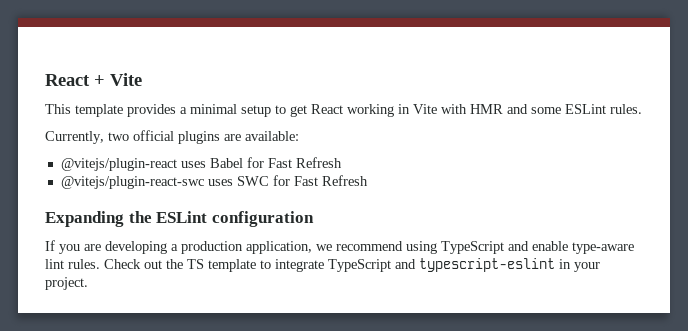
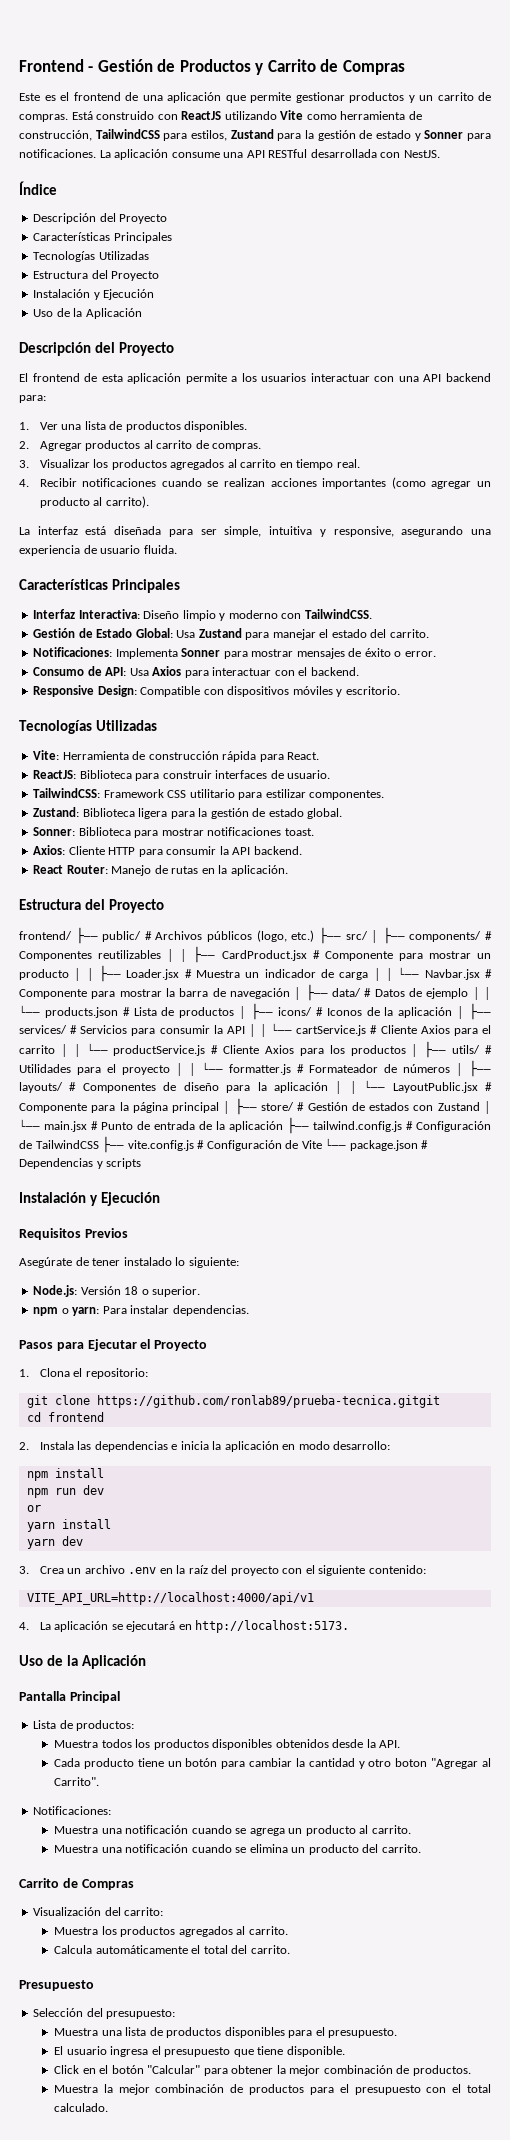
[45,73,142,86] [45,104,642,117] [45,130,299,144] [60,157,342,171] [60,175,368,189] [45,211,314,227] [45,240,634,254] [45,258,600,272] [45,277,88,290] React + Vite // This template provides a minimal setup to get React working in Vite with HMR and some ESLint rules. // Currently, two official plugins are available: // @vitejs/plugin-react uses Babel for Fast Refresh // @vitejs/plugin-react-swc uses SWC for Fast Refresh // Expanding the ESLint configuration // If you are developing a production application, we recommend using TypeScript and enable type-aware lint rules. Check out the TS template to integrate TypeScript and typescript-eslint in your project. -> [19,59,405,75] [19,92,491,103] [19,110,422,122] [19,129,492,141] [19,149,440,160] [19,181,57,195] [33,213,168,224] [33,232,172,243] [33,251,149,262] [33,270,160,281] [33,289,155,300] [33,308,142,319] [19,342,175,356] [19,373,492,384] [19,395,46,403] [19,421,248,432] [19,440,262,451] [19,459,360,470] [19,477,492,489] [39,496,149,508] [19,526,492,537] [19,545,177,556] [19,579,181,593] [33,609,372,621] [33,628,429,640] [33,647,436,659] [33,666,359,678] [33,685,400,697] [19,720,158,734] [33,750,320,762] [33,770,331,781] [33,788,385,800] [33,807,343,819] [33,827,314,838] [33,845,302,857] [33,865,288,876] [19,899,165,913] [19,927,493,944] [19,946,492,963] [19,965,492,982] [19,984,491,1001] [19,1003,492,1020] [19,1023,491,1037] [19,1041,492,1058] [19,1060,491,1077] [19,1080,493,1094] [19,1098,491,1115] [19,1117,491,1134] [19,1136,429,1153] [19,1158,142,1169] [19,1192,161,1206] [19,1228,128,1240] [19,1257,239,1268] [33,1285,201,1297] [33,1305,249,1316] [19,1339,208,1351] [19,1368,148,1379] [26,1395,440,1408] [26,1412,104,1422] [19,1441,391,1452] [26,1468,104,1481] [26,1485,104,1498] [26,1505,41,1512] [26,1519,111,1532] [26,1536,83,1549] [19,1565,426,1576] [26,1592,314,1605] [19,1620,350,1633] [19,1655,147,1669] [19,1691,120,1703] [33,1720,135,1731] [53,1739,401,1750] [53,1758,492,1769] [53,1777,99,1786] [33,1806,112,1815] [53,1825,411,1836] [53,1844,421,1855] [19,1878,134,1890] [33,1907,164,1916] [53,1926,288,1937] [53,1945,290,1954] [19,1980,94,1991] [33,2008,176,2019] [53,2027,398,2038] [53,2046,345,2057] [53,2065,471,2076] [53,2084,491,2095] [53,2103,108,2112] Frontend - Gestión de Productos y Carrito de Compras // Este es el frontend de una aplicación que permite gestionar productos y un carrito de compras. Está construido con ReactJS utilizando Vite como herramienta de construcción, TailwindCSS para estilos, Zustand para la gestión de estado y Sonner para notificaciones. La aplicación consume una API RESTful desarrollada con NestJS. // Índice // Descripción del Proyecto // Características Principales // Tecnologías Utilizadas // Estructura del Proyecto // Instalación y Ejecución // Uso de la Aplicación // Descripción del Proyecto // El frontend de esta aplicación permite a los usuarios interactuar con una API backend para: // 1. Ver una lista de productos disponibles. // 2. Agregar productos al carrito de compras. // 3. Visualizar los productos agregados al carrito en tiempo real. // 4. Recibir notificaciones cuando se realizan acciones importantes (como agregar un producto al carrito). // La interfaz está diseñada para ser simple, intuitiva y responsive, asegurando una experiencia de usuario fluida. // Características Principales // Interfaz Interactiva: Diseño limpio y moderno con TailwindCSS. // Gestión de Estado Global: Usa Zustand para manejar el estado del carrito. // Notificaciones: Implementa Sonner para mostrar mensajes de éxito o error. // Consumo de API: Usa Axios para interactuar con el backend. // Responsive Design: Compatible con dispositivos móviles y escritorio. // Tecnologías Utilizadas // Vite: Herramienta de construcción rápida para React. // ReactJS: Biblioteca para construir interfaces de usuario. // TailwindCSS: Framework CSS utilitario para estilizar componentes. // Zustand: Biblioteca ligera para la gestión de estado global. // Sonner: Biblioteca para mostrar notificaciones toast. // Axios: Cliente HTTP para consumir la API backend. // React Router: Manejo de rutas en la aplicación. // Estructura del Proyecto // frontend/ ├── public/ # Archivos públicos (logo, etc.) ├── src/ │ ├── components/ # Componentes reutilizables │ │ ├── CardProduct.jsx # Componente para mostrar un producto │ │ ├── Loader.jsx # Muestra un indicador de carga │ │ └── Navbar.jsx # Componente para mostrar la barra de navegación │ ├── data/ # Datos de ejemplo │ │ └── products.json # Lista de productos │ ├── icons/ # Iconos de la aplicación │ ├── services/ # Servicios para consumir la API │ │ └── cartService.js # Cliente Axios para el carrito │ │ └── productService.js # Cliente Axios para los productos │ ├── utils/ # Utilidades para el proyecto │ │ └── formatter.js # Formateador de números │ ├── layouts/ # Componentes de diseño para la aplicación │ │ └── LayoutPublic.jsx # Componente para la página principal │ ├── store/ # Gestión de estados con Zustand │ └── main.jsx # Punto de entrada de la aplicación ├── tailwind.config.js # Configuración de TailwindCSS ├── vite.config.js # Configuración de Vite └── package.json # Dependencias y scripts // Instalación y Ejecución // Requisitos Previos // Asegúrate de tener instalado lo siguiente: // Node.js: Versión 18 o superior. // npm o yarn: Para instalar dependencias. // Pasos para Ejecutar el Proyecto // 1. Clona el repositorio: // git clone https://github.com/ronlab89/prueba-tecnica.gitgit // cd frontend // 2. Instala las dependencias e inicia la aplicación en modo desarrollo: // npm install // npm run dev // or // yarn install // yarn dev // 3. Crea un archivo .env en la raíz del proyecto con el siguiente contenido: // VITE_API_URL=http://localhost:4000/api/v1 // 4. La aplicación se ejecutará en http://localhost:5173. // Uso de la Aplicación // Pantalla Principal // Lista de productos: // Muestra todos los productos disponibles obtenidos desde la API. // Cada producto tiene un botón para cambiar la cantidad y otro boton "Agregar al Carrito". // Notificaciones: // Muestra una notificación cuando se agrega un producto al carrito. // Muestra una notificación cuando se elimina un producto del carrito. // Carrito de Compras // Visualización del carrito: // Muestra los productos agregados al carrito. // Calcula automáticamente el total del carrito. // Presupuesto // Selección del presupuesto: // Muestra una lista de productos disponibles para el presupuesto. // El usuario ingresa el presupuesto que tiene disponible. // Click en el botón "Calcular" para obtener la mejor combinación de productos. // Muestra la mejor combinación de productos para el presupuesto con el total calculado.

